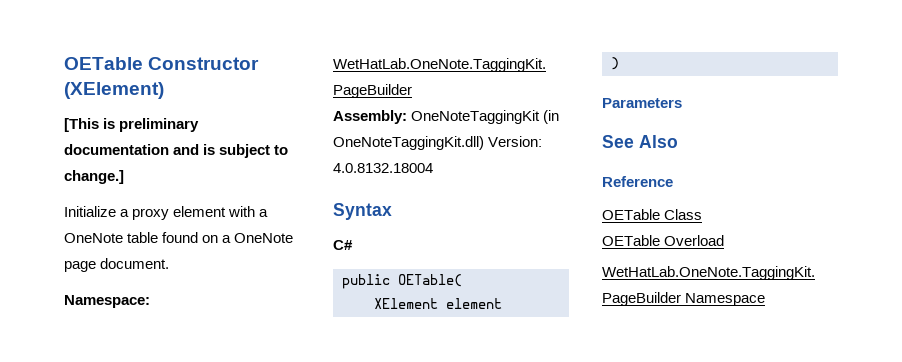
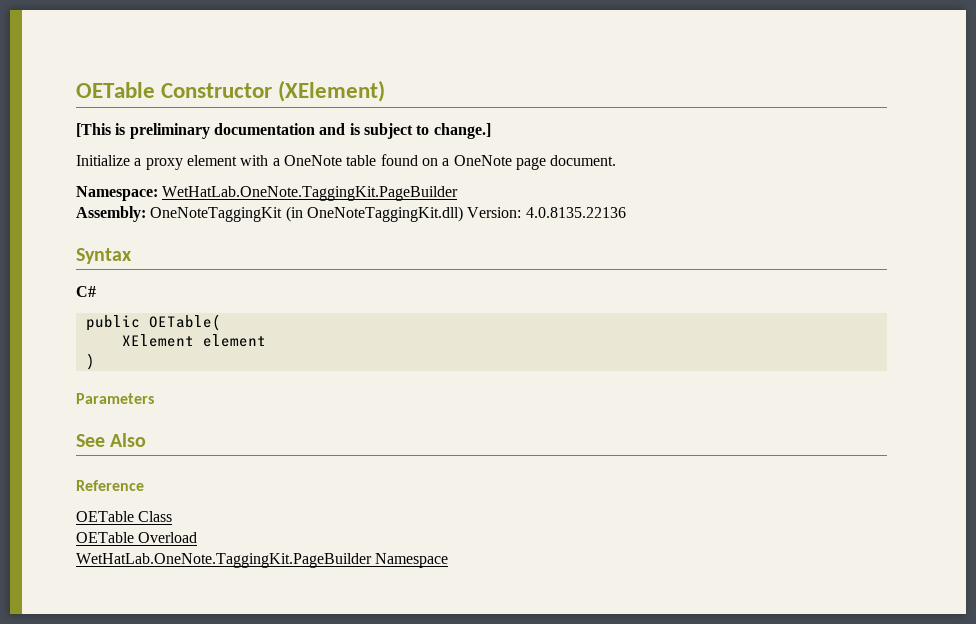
[333,163,433,173] 4.0.8132.18004 -> [525,207,626,218] 4.0.8135.22136

